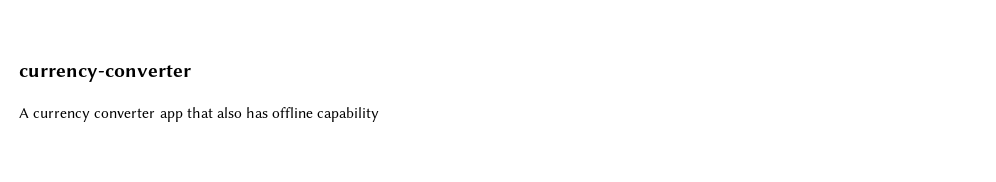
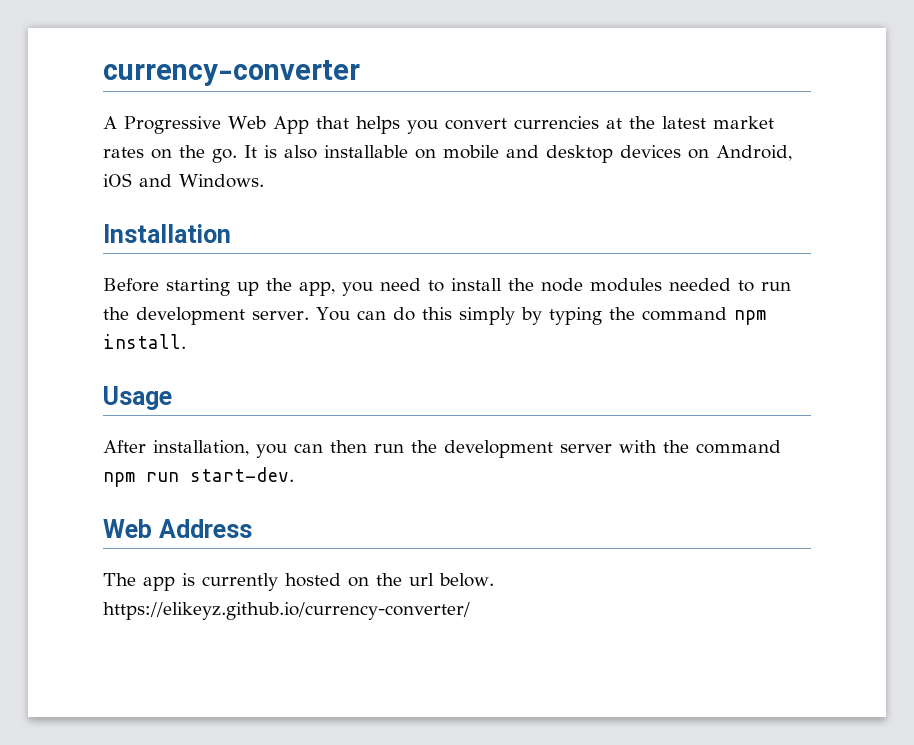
[33,107,380,122] currency converter app that also has offline capability -> [124,116,774,134] [103,145,792,163] [103,173,264,188] [103,224,231,243] [103,278,791,296] [103,307,766,325] [103,334,186,349] [103,386,172,410] [103,440,781,458] [103,467,294,487] [103,519,252,538] [103,573,494,591] [103,602,470,620] Progressive Web App that helps you convert currencies at the latest market rates on the go. It is also installable on mobile and desktop devices on Android, iOS and Windows. // Installation // Before starting up the app, you need to install the node modules needed to run the development server. You can do this simply by typing the command npm install. // Usage // After installation, you can then run the development server with the command npm run start-dev. // Web Address // The app is currently hosted on the url below. https://elikeyz.github.io/currency-converter/

